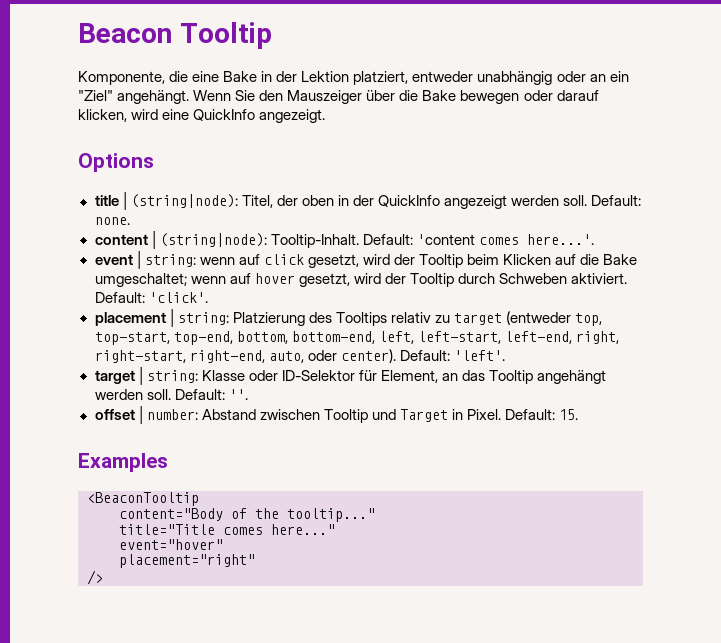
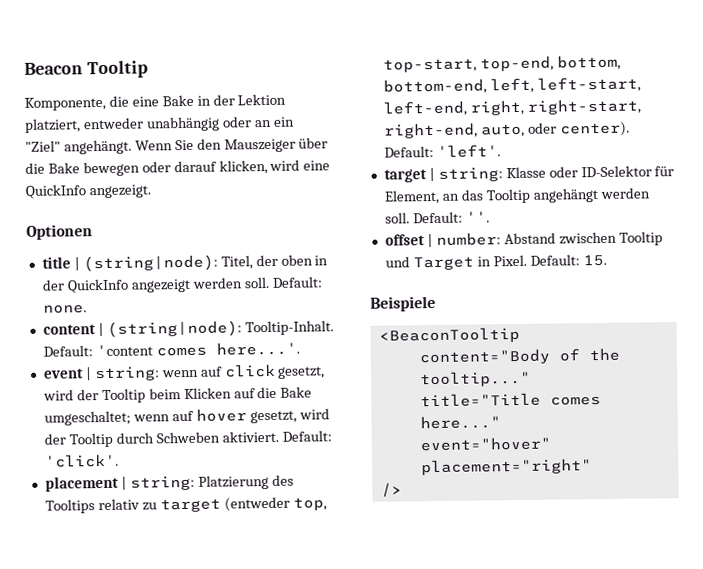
[78,153,154,172] Options -> [26,224,93,240] Optionen
[78,453,168,472] Examples -> [370,295,436,312] Beispiele

